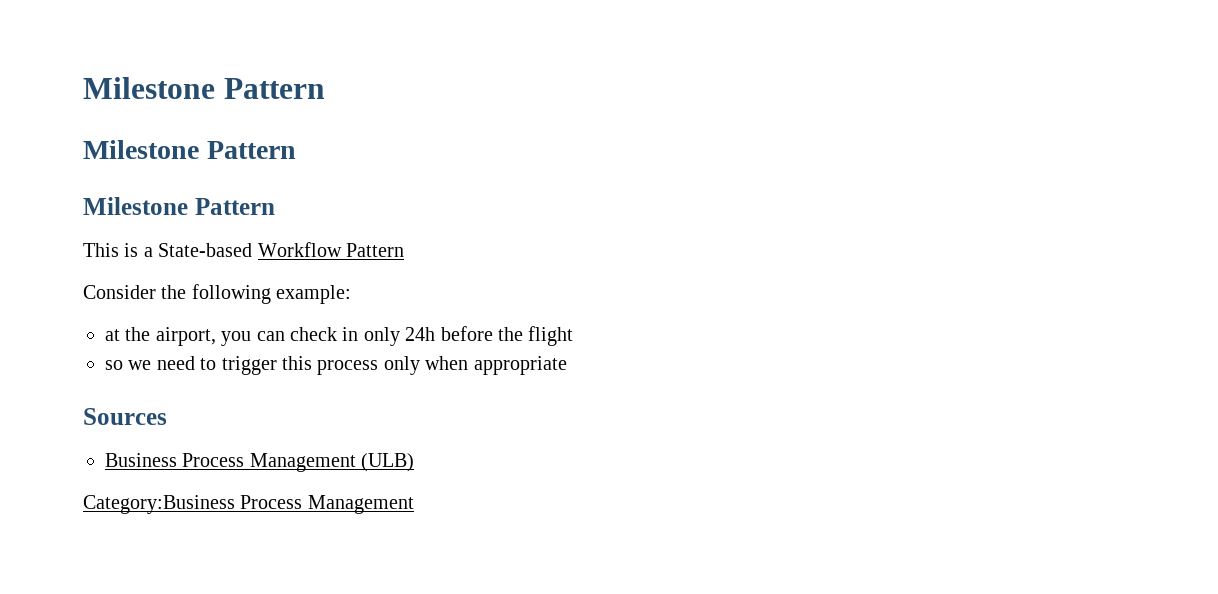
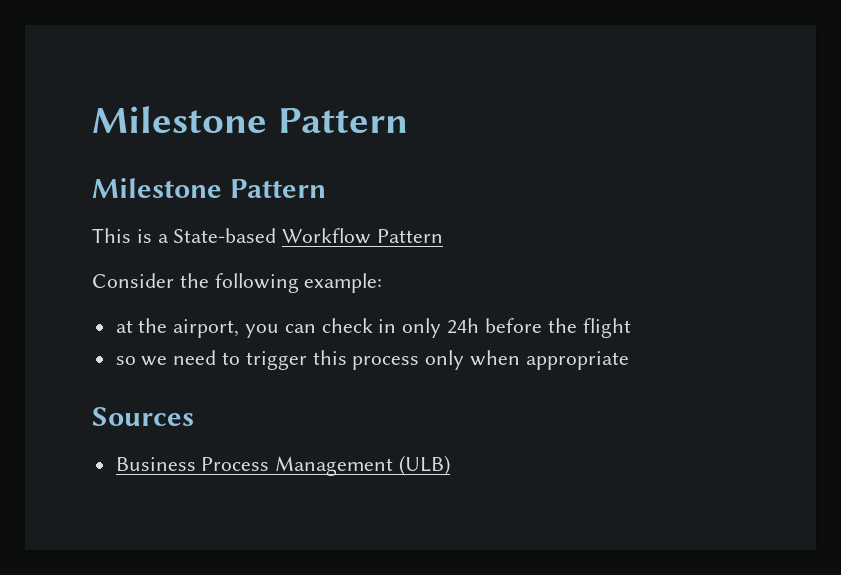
[83,77,325,99] [83,140,296,159] [83,197,275,215] Milestone Pattern // Milestone Pattern // Milestone Pattern -> [92,106,408,133] [92,178,326,198] Milestone Pattern // Milestone Pattern
[83,495,414,514] // Category:Business Process Management -> (451, 465) none

